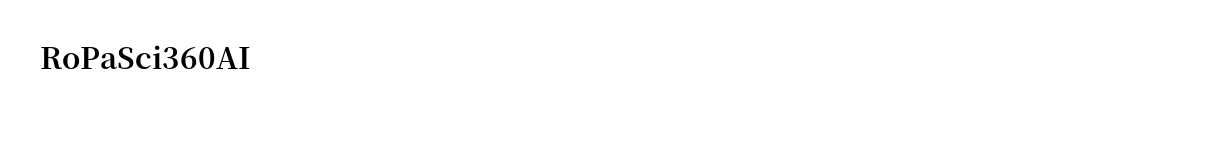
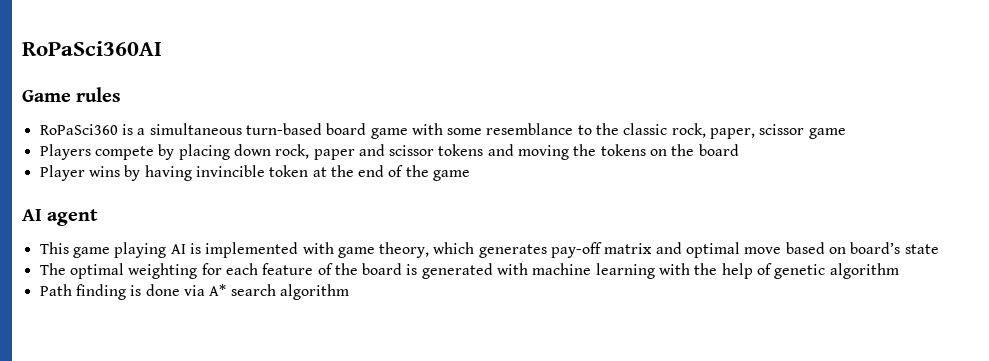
(251, 57) none -> [22,87,122,102] [39,123,846,139] [39,144,739,160] [39,165,471,181] [22,209,99,226] [39,242,939,258] [39,263,899,279] [39,284,349,300] // Game rules // RoPaSci360 is a simultaneous turn-based board game with some resemblance to the classic rock, paper, scissor game // Players compete by placing down rock, paper and scissor tokens and moving the tokens on the board // Player wins by having invincible token at the end of the game // AI agent // This game playing AI is implemented with game theory, which generates pay-off matrix and optimal move based on board’s state // The optimal weighting for each feature of the board is generated with machine learning with the help of genetic algorithm // Path finding is done via A* search algorithm

